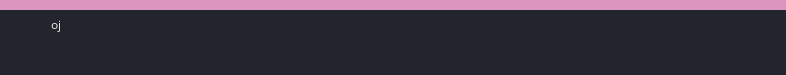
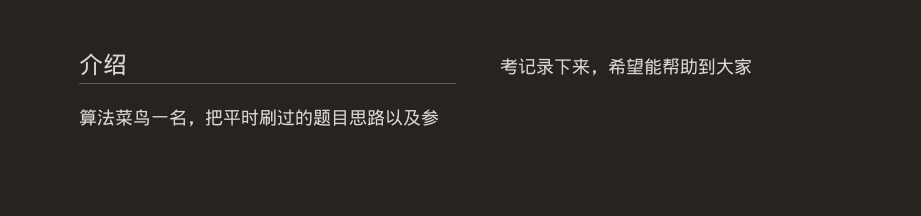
[51,20,61,32] oj -> [79,53,127,76] [79,109,439,127] [500,58,752,76] 介绍 // 算法菜鸟一名，把平时刷过的题目思路以及参考记录下来，希望能帮助到大家

